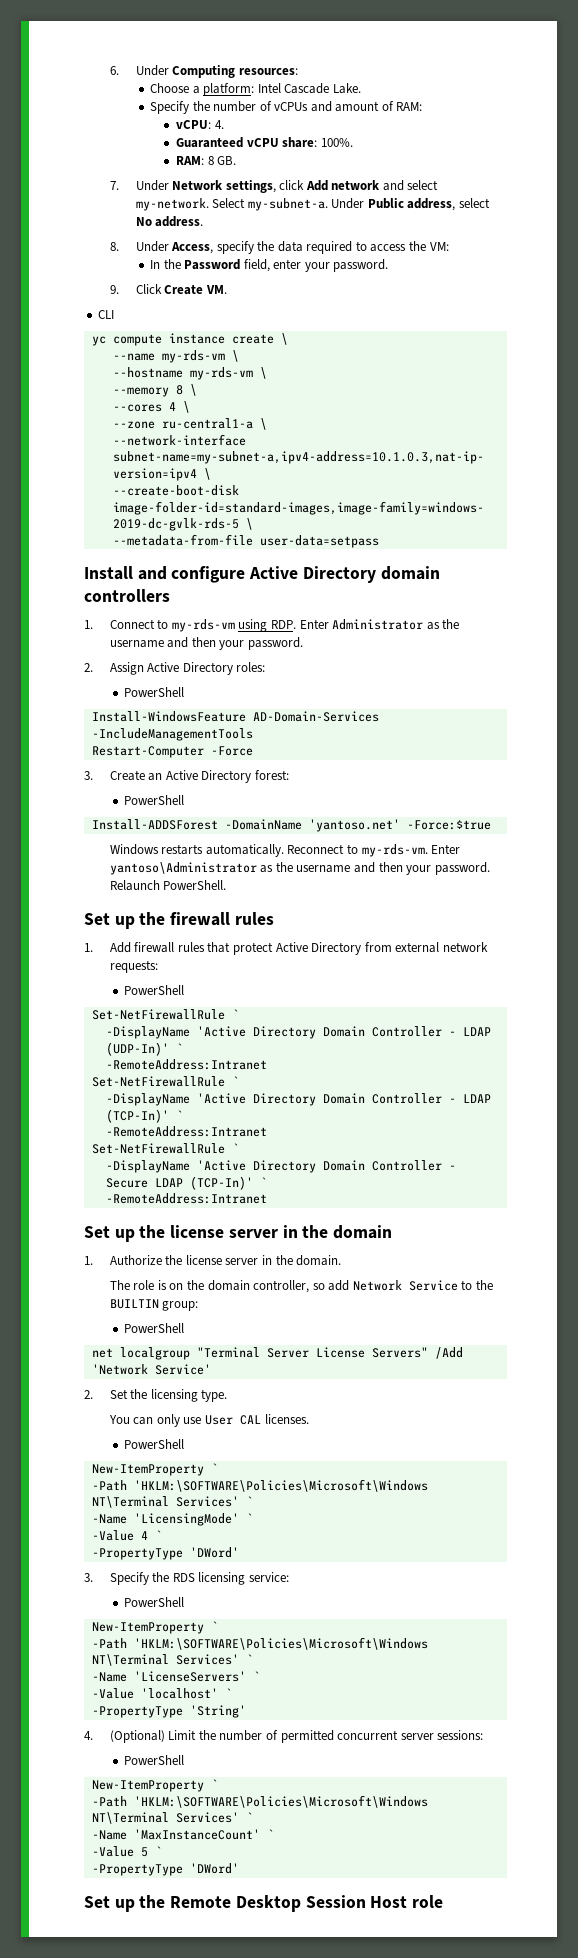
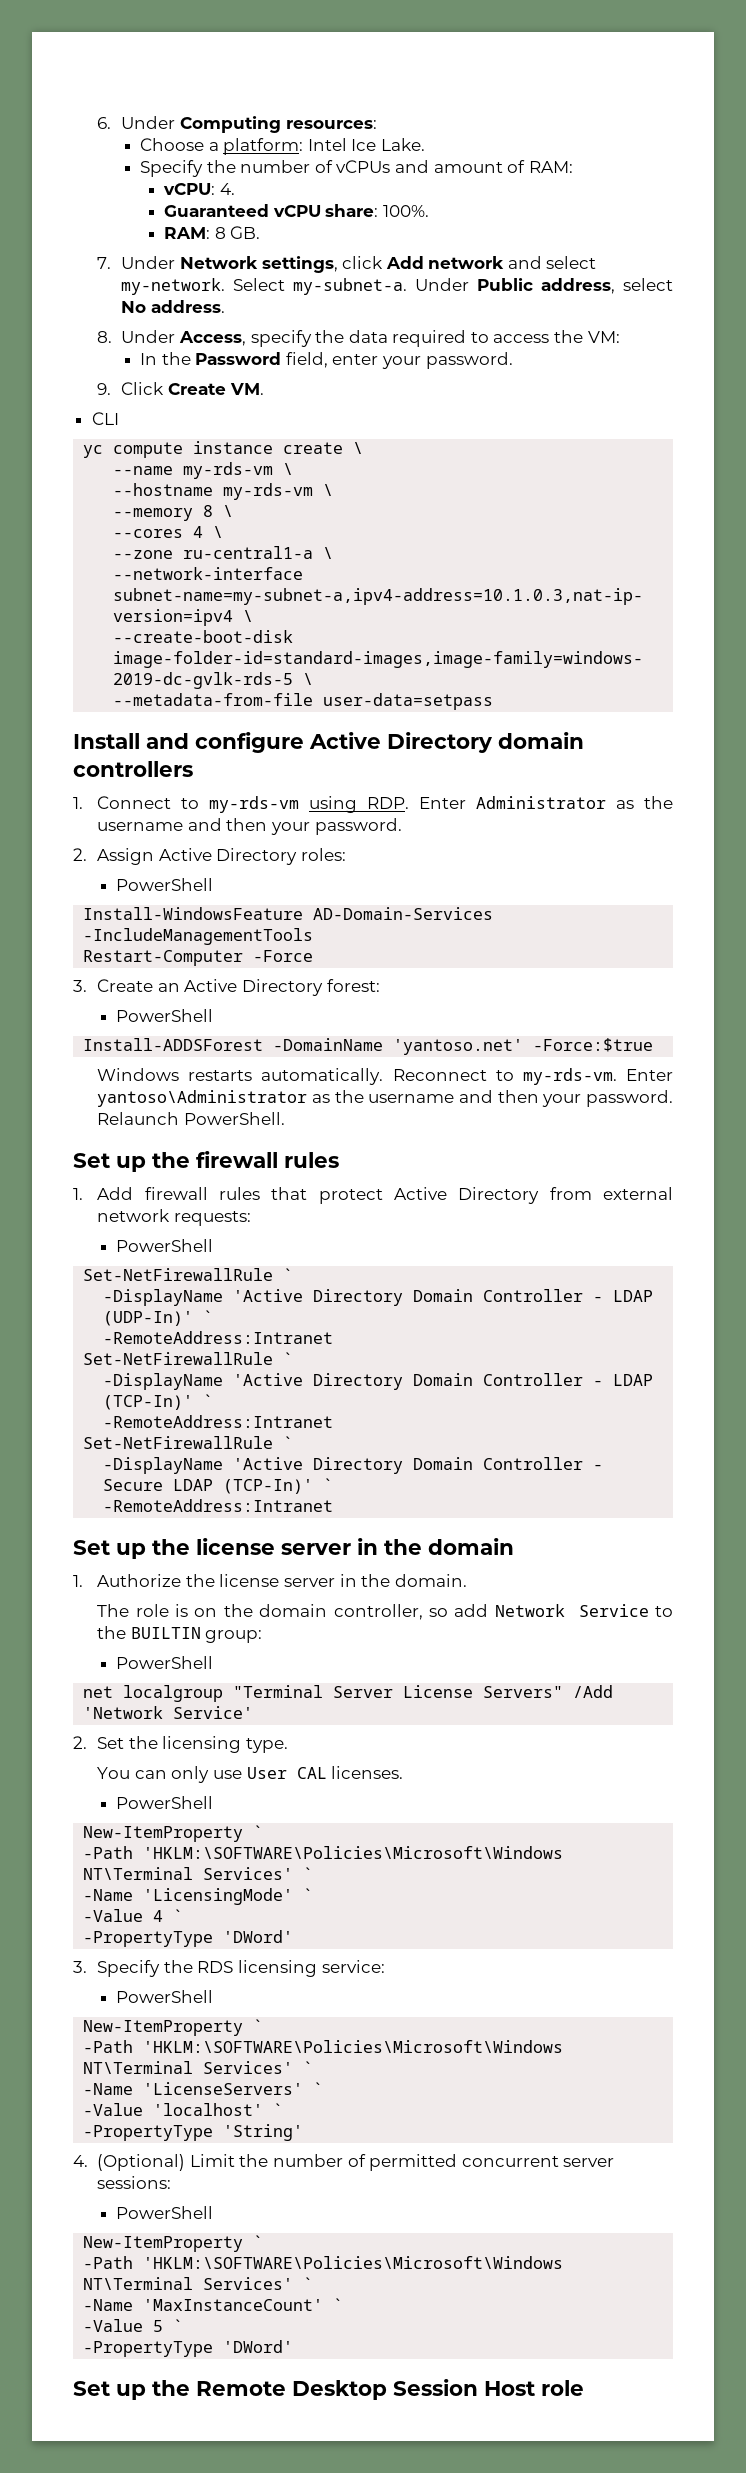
[284,83,330,94] Cascade -> [351,139,377,151] Ice

